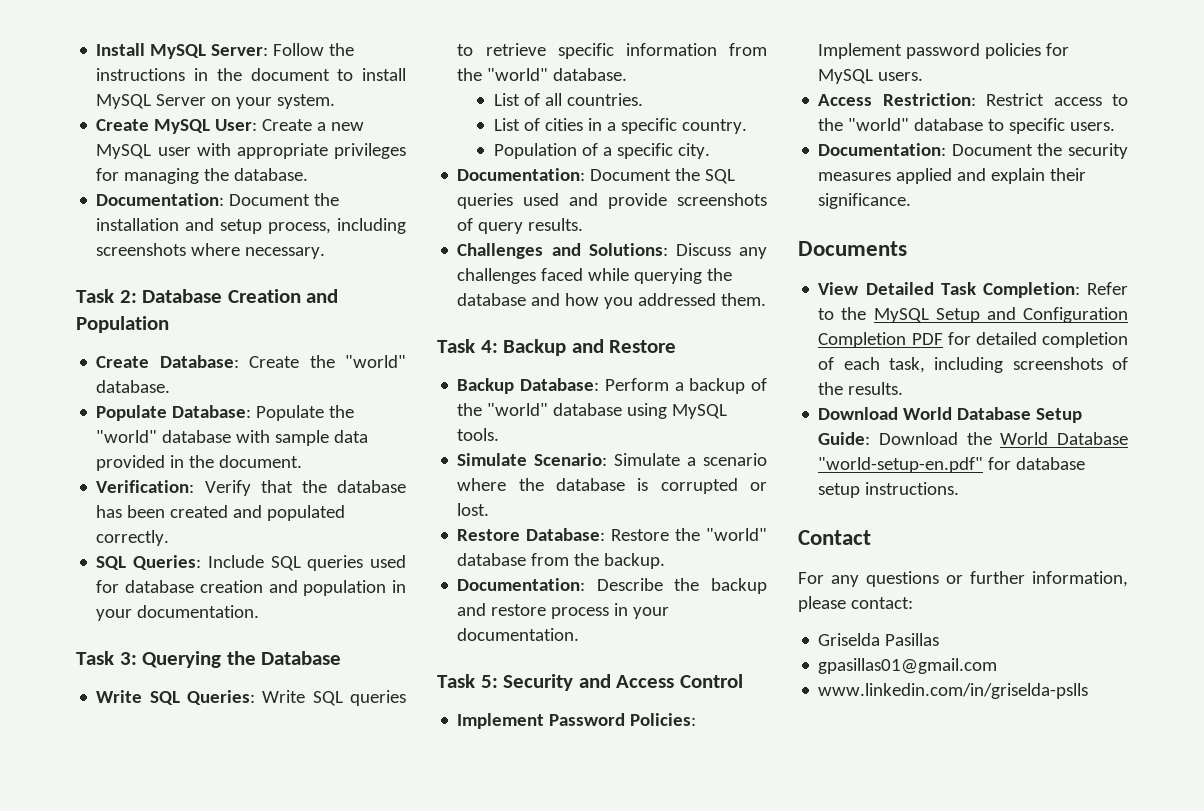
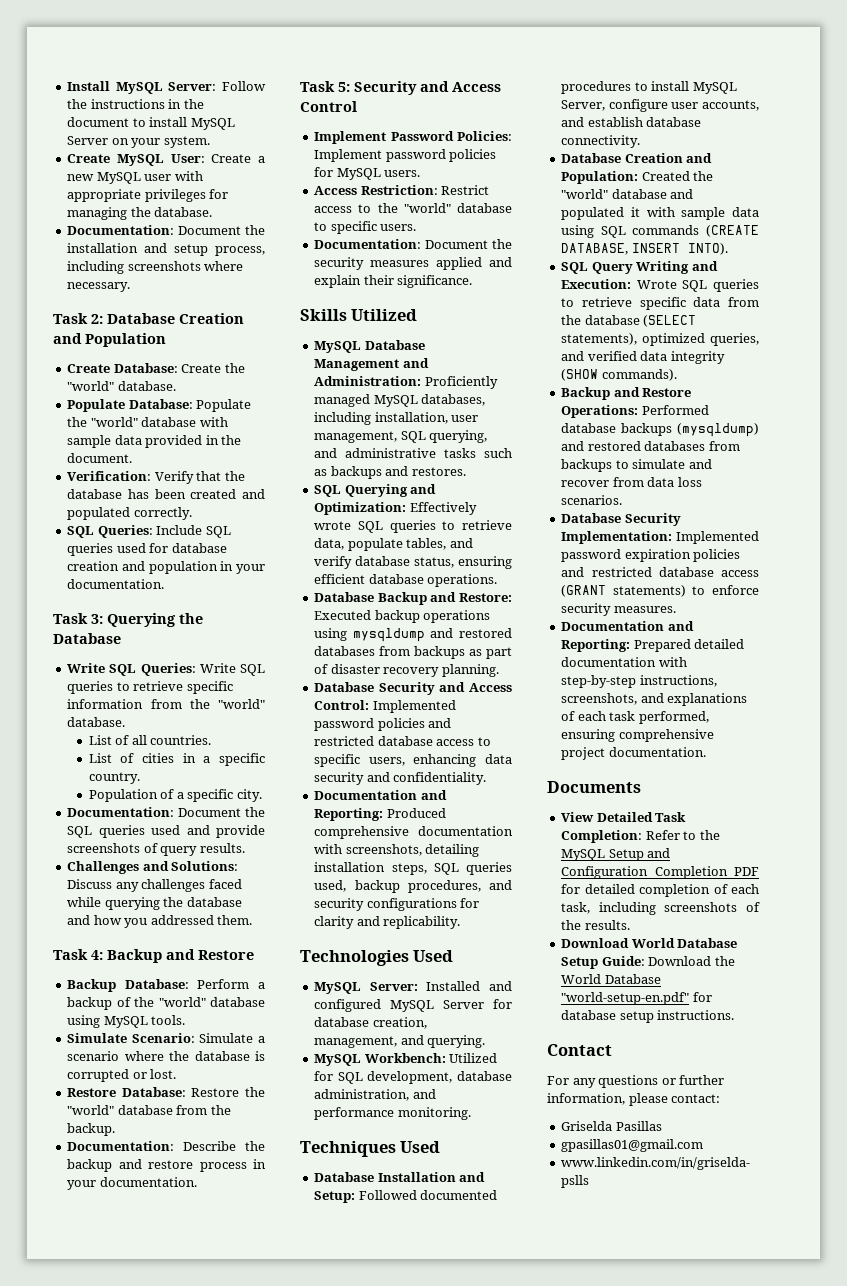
(912, 201) none -> [300,309,418,321] [314,340,425,353] [314,358,429,371] [314,376,498,389] [314,394,486,407] [314,412,479,425] [314,430,488,443] [314,448,512,458] [314,466,466,479] [314,484,437,497] [314,502,477,515] [314,520,512,533] [314,538,473,551] [314,556,512,569] [314,574,498,587] [314,592,512,605] [314,610,491,623] [314,628,512,642] [314,646,512,659] [314,664,499,677] [314,682,512,695] [314,700,456,713] [314,718,452,731] [314,736,491,746] [314,754,512,767] [314,772,487,785] [314,790,447,800] [314,808,446,821] [314,826,513,839] [314,844,480,857] [314,862,512,875] [314,880,512,893] [314,898,480,911] [314,916,461,929] [300,950,454,966] [314,981,512,994] [314,999,512,1012] [314,1017,427,1029] [314,1035,486,1048] [314,1053,498,1066] [314,1071,512,1084] [314,1089,436,1101] [314,1107,471,1120] [300,1141,441,1157] [314,1172,486,1182] [314,1190,498,1203] [561,81,737,94] [561,99,759,112] [561,117,702,127] [561,135,641,148] [561,153,713,163] [561,171,714,184] [561,189,694,199] [561,207,759,220] [561,225,759,238] [561,243,728,255] [561,261,718,274] [561,279,759,292] [561,297,759,310] [561,315,697,327] [561,333,759,346] [561,351,725,364] [561,369,677,381] [561,387,692,400] [561,405,709,418] [561,423,759,437] [561,441,740,451] [561,459,712,472] [561,477,702,487] [561,495,623,505] [561,513,681,526] [561,531,759,544] [561,549,741,562] [561,567,759,577] [561,585,759,597] [561,603,676,616] [561,621,694,631] [561,639,745,652] [561,657,687,667] [561,675,717,688] [561,693,748,706] [561,711,709,724] [561,729,714,742] [561,747,706,760] // Skills Utilized // MySQL Database Management and Administration: Proficiently managed MySQL databases, including installation, user management, SQL querying, and administrative tasks such as backups and restores. // SQL Querying and Optimization: Effectively wrote SQL queries to retrieve data, populate tables, and verify database status, ensuring efficient database operations. // Database Backup and Restore: Executed backup operations using mysqldump and restored databases from backups as part of disaster recovery planning. // Database Security and Access Control: Implemented password policies and restricted database access to specific users, enhancing data security and confidentiality. // Documentation and Reporting: Produced comprehensive documentation with screenshots, detailing installation steps, SQL queries used, backup procedures, and security configurations for clarity and replicability. // Technologies Used // MySQL Server: Installed and configured MySQL Server for database creation, management, and querying. // MySQL Workbench: Utilized for SQL development, database administration, and performance monitoring. // Techniques Used // Database Installation and Setup: Followed documented procedures to install MySQL Server, configure user accounts, and establish database connectivity. // Database Creation and Population: Created the "world" database and populated it with sample data using SQL commands (CREATE DATABASE, INSERT INTO). // SQL Query Writing and Execution: Wrote SQL queries to retrieve specific data from the database (SELECT statements), optimized queries, and verified data integrity (SHOW commands). // Backup and Restore Operations: Performed database backups (mysqldump) and restored databases from backups to simulate and recover from data loss scenarios. // Database Security Implementation: Implemented password expiration policies and restricted database access (GRANT statements) to enforce security measures. // Documentation and Reporting: Prepared detailed documentation with step-by-step instructions, screenshots, and explanations of each task performed, ensuring comprehensive project documentation.

